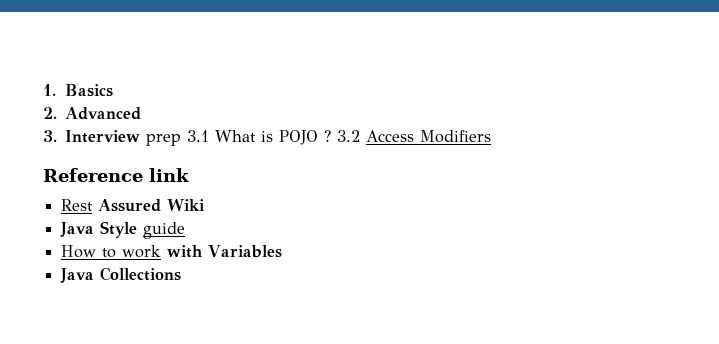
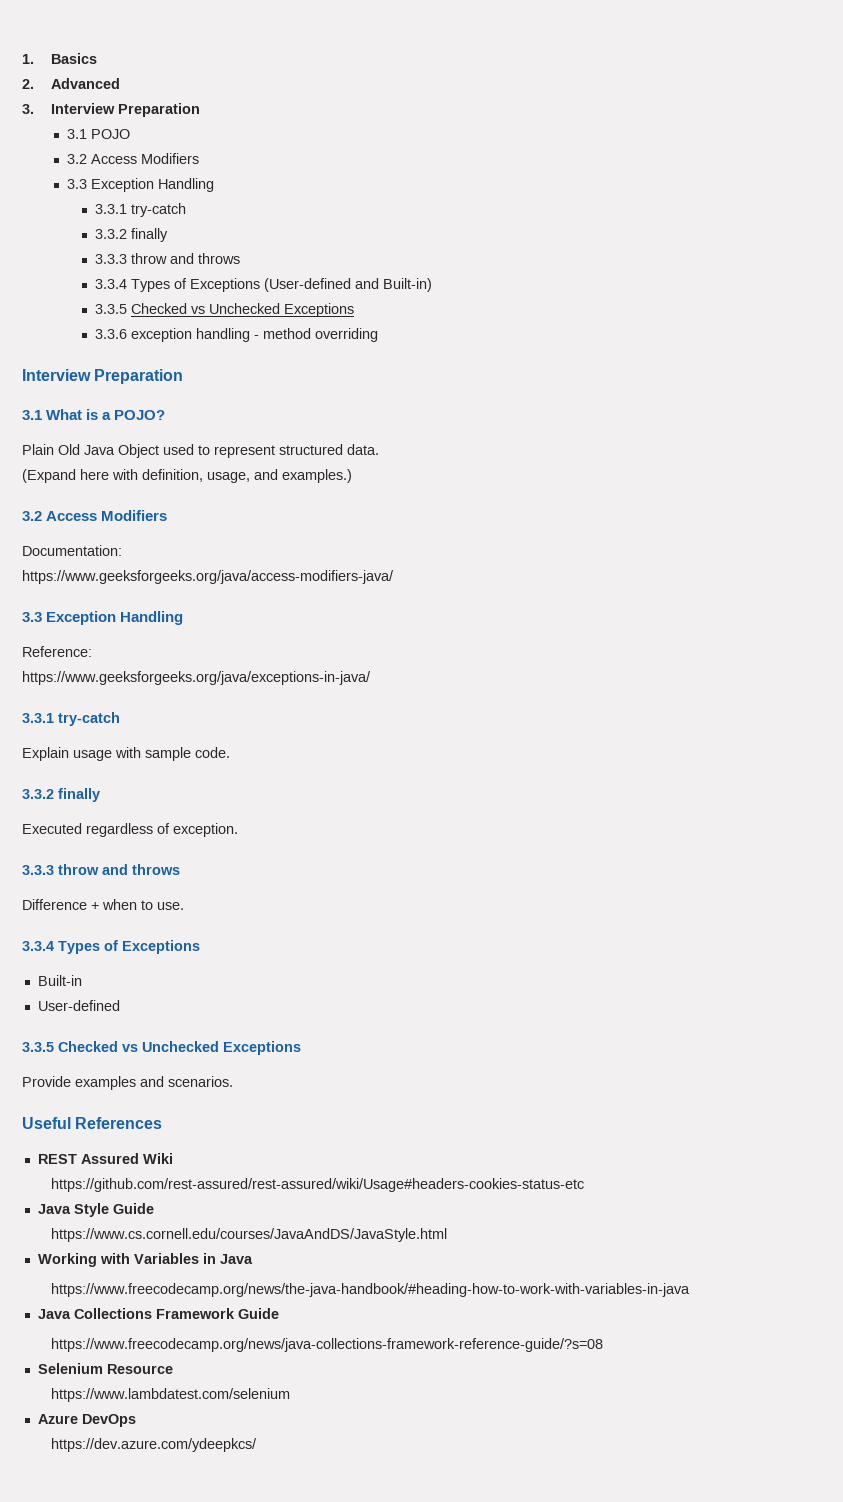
[146,130,274,146] prep 3.1 What is -> [117,103,200,117] [66,129,87,139] Preparation // 3.1
[324,130,492,143] [43,168,189,182] [61,199,94,211] ? 3.2 Access Modifiers // Reference link // Rest -> [66,153,199,164] [66,178,214,192] [95,203,187,217] [95,228,169,242] [95,253,241,264] [95,278,433,292] [95,303,355,317] [95,328,379,342] [22,369,184,384] [22,409,166,420] [22,444,379,458] [22,469,352,483] [22,510,168,521] [22,545,122,556] [22,570,394,584] [22,611,184,625] [22,646,92,657] [22,671,371,685] [22,712,120,726] [22,747,230,761] [22,788,100,802] [22,823,238,837] [22,864,180,875] [22,899,184,910] [22,940,200,954] [37,975,82,986] [37,1000,120,1011] [22,1041,301,1055] [22,1076,233,1090] [22,1117,163,1129] [37,1154,77,1164] // 3.2 Access Modifiers // 3.3 Exception Handling // 3.3.1 try-catch // 3.3.2 finally // 3.3.3 throw and throws // 3.3.4 Types of Exceptions (User-defined and Built-in) // 3.3.5 Checked vs Unchecked Exceptions // 3.3.6 exception handling - method overriding // Interview Preparation // 3.1 What is a POJO? // Plain Old Java Object used to represent structured data. // (Expand here with definition, usage, and examples.) // 3.2 Access Modifiers // Documentation: // https://www.geeksforgeeks.org/java/access-modifiers-java/ // 3.3 Exception Handling // Reference: // https://www.geeksforgeeks.org/java/exceptions-in-java/ // 3.3.1 try-catch // Explain usage with sample code. // 3.3.2 finally // Executed regardless of exception. // 3.3.3 throw and throws // Difference + when to use. // 3.3.4 Types of Exceptions // Built-in // User-defined // 3.3.5 Checked vs Unchecked Exceptions // Provide examples and scenarios. // Useful References // REST
(206, 205) none -> [50,1178,584,1192] // https://github.com/rest-assured/rest-assured/wiki/Usage#headers-cookies-status-etc
[143,222,186,239] [61,245,162,258] guide // How to work -> [112,1203,154,1214] [50,1228,447,1242] [37,1253,97,1267] Guide // https://www.cs.cornell.edu/courses/JavaAndDS/JavaStyle.html // Working
(283, 251) none -> [202,1253,253,1264] [50,1283,690,1297] in Java // https://www.freecodecamp.org/news/the-java-handbook/#heading-how-to-work-with-variables-in-java
(182, 274) none -> [155,1308,279,1319] [50,1338,603,1352] [37,1363,173,1374] [50,1388,290,1402] [37,1414,136,1427] [50,1438,257,1452] Framework Guide // https://www.freecodecamp.org/news/java-collections-framework-reference-guide/?s=08 // Selenium Resource // https://www.lambdatest.com/selenium // Azure DevOps // https://dev.azure.com/ydeepkcs/

